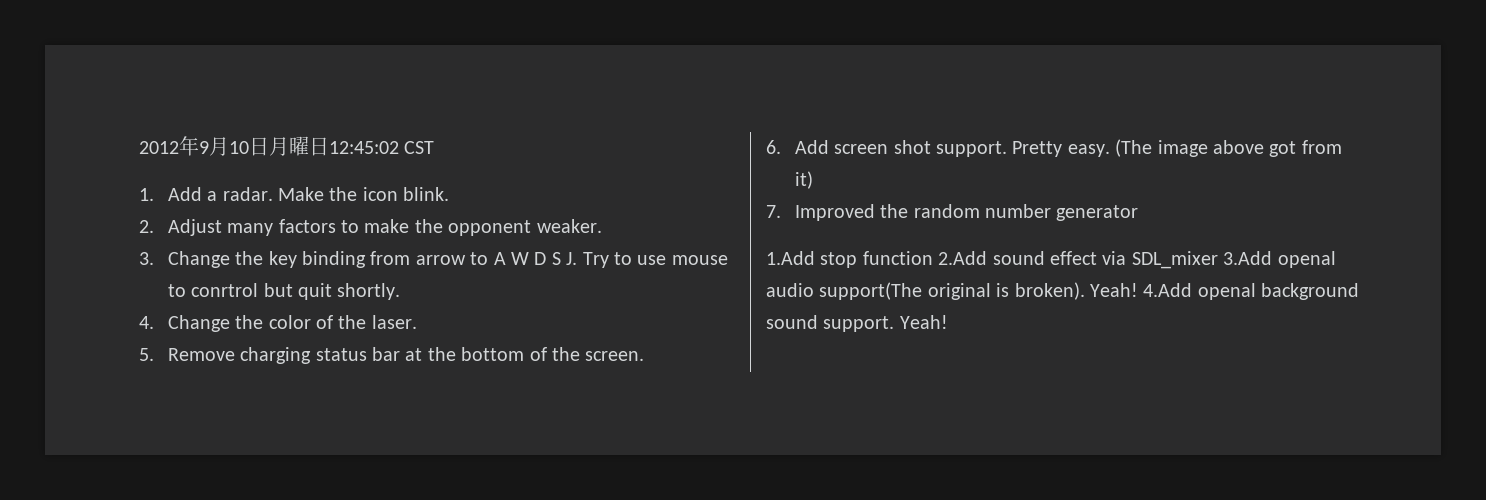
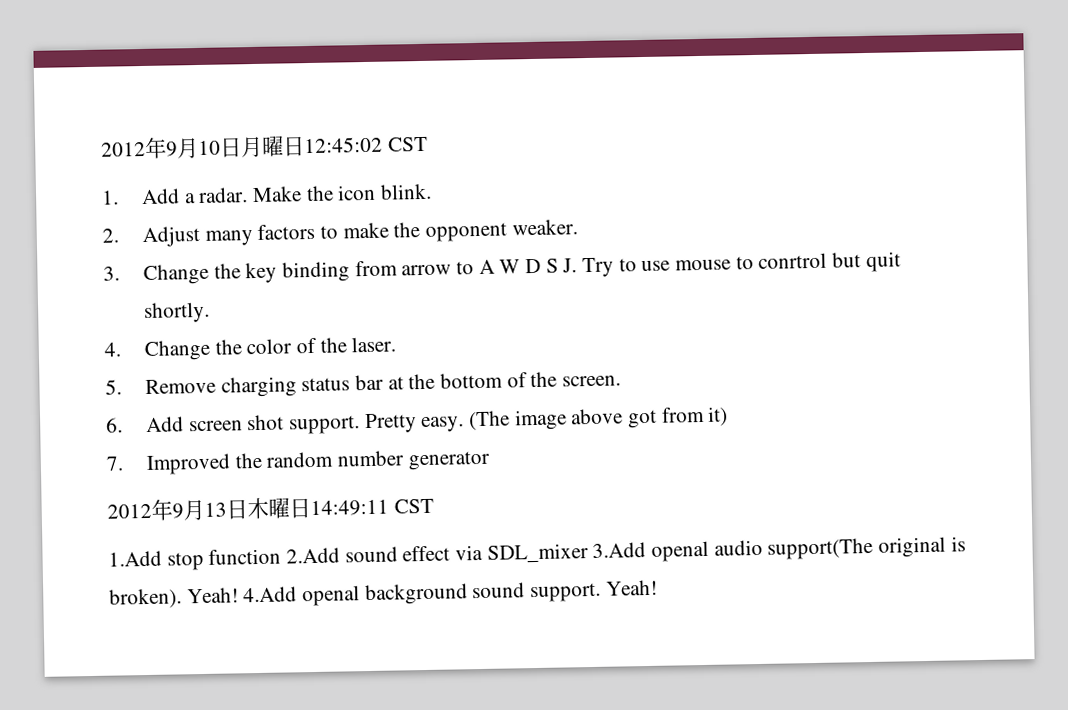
(1139, 213) none -> [107,497,434,521] // 2012年9月13日木曜日14:49:11 CST

